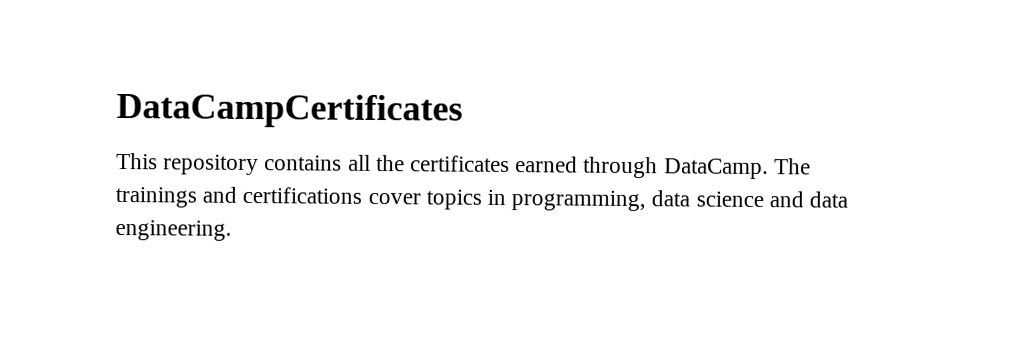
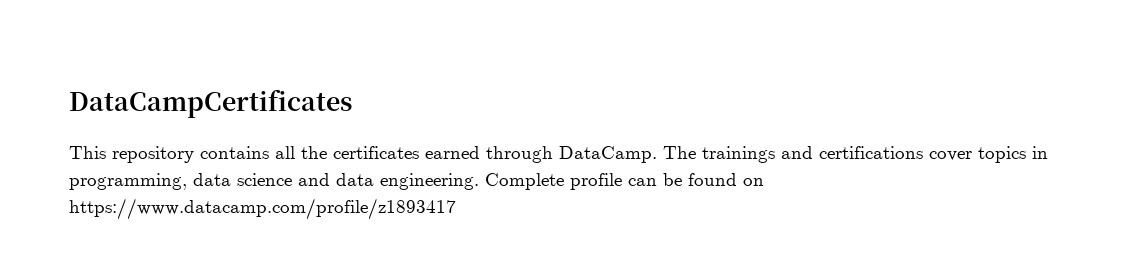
(232, 230) none -> [485,173,764,190] [69,198,456,220] Complete profile can be found on https://www.datacamp.com/profile/z1893417

